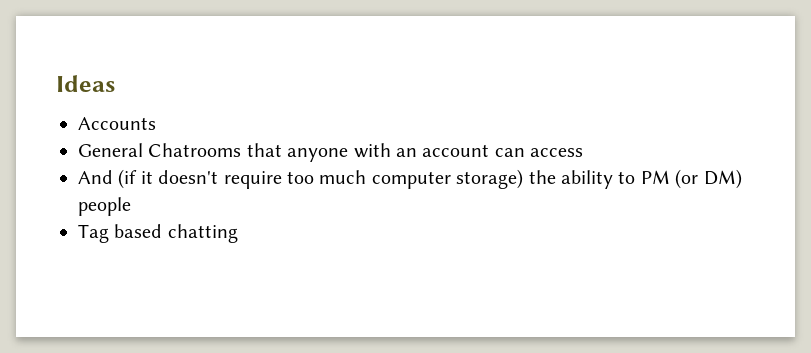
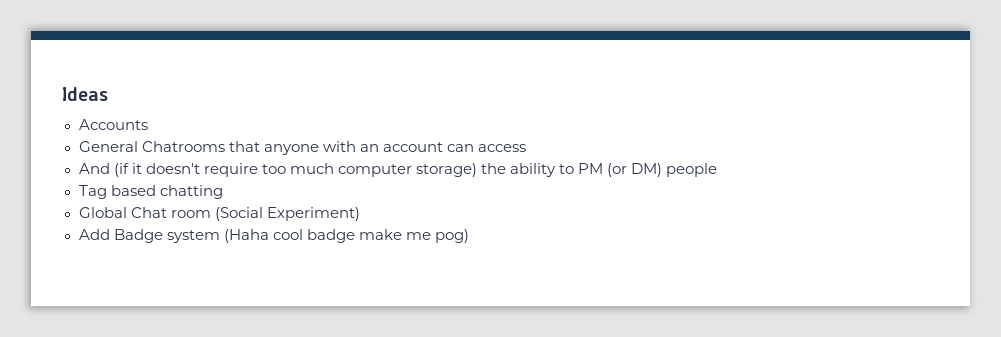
(238, 233) none -> [78,207,360,221] [78,229,469,243] // Global Chat room (Social Experiment) // Add Badge system (Haha cool badge make me pog)

